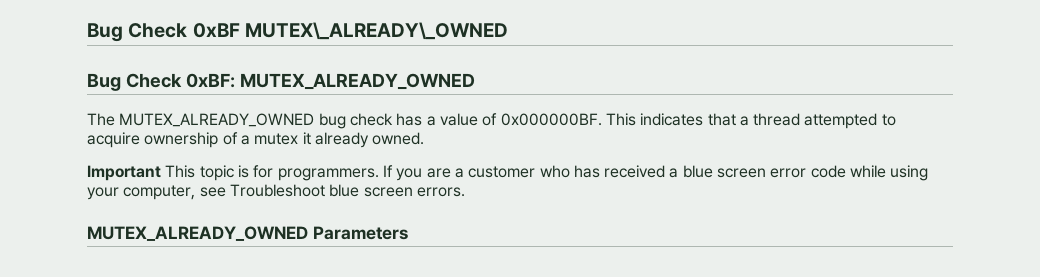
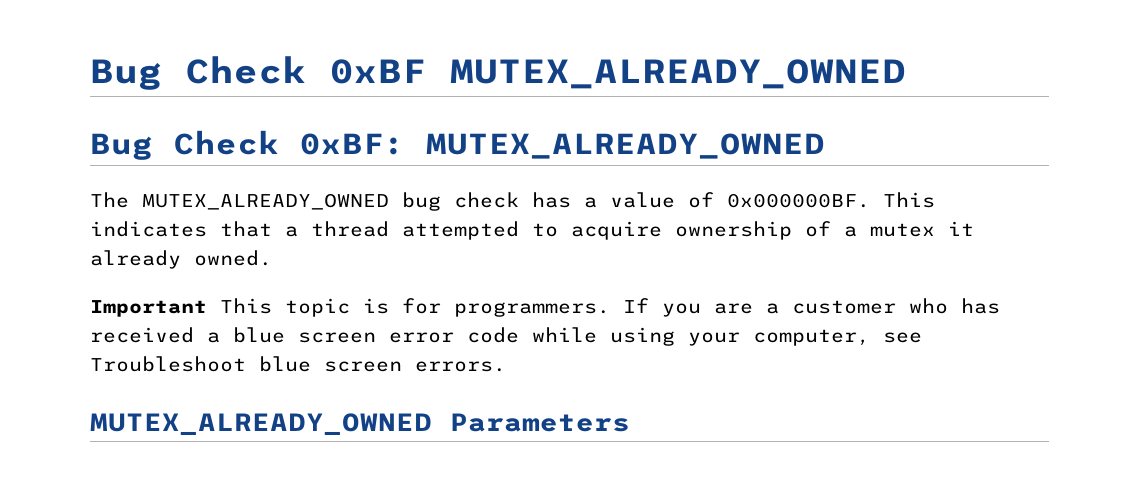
[244,22,508,40] MUTEX\_ALREADY\_OWNED -> [450,59,906,89] MUTEX_ALREADY_OWNED

